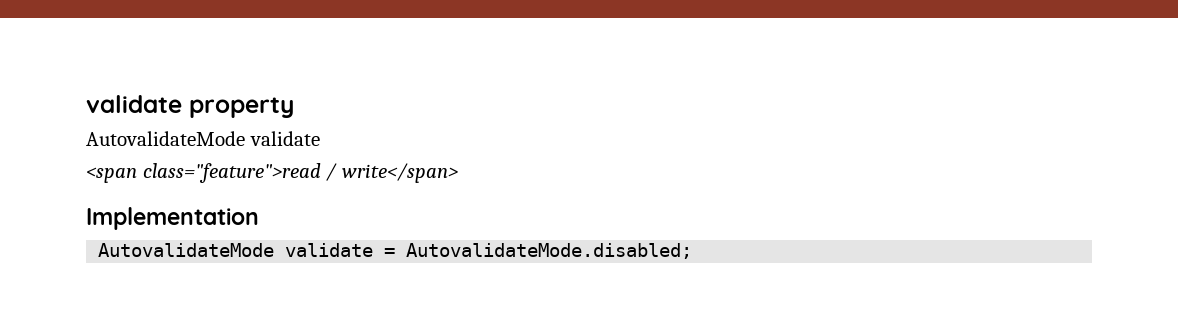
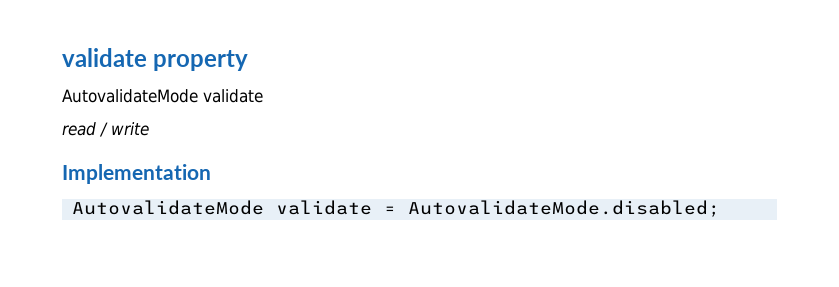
[86,163,458,183] <span class="feature">read / write</span> -> [62,122,149,137] read / write

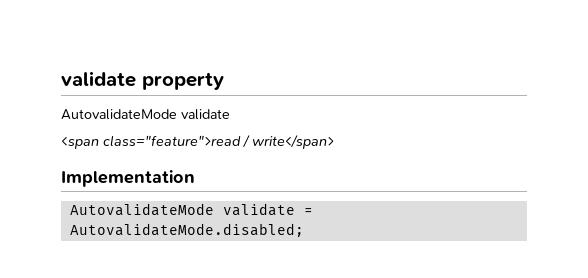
[62,122,149,137] read / write -> [61,135,334,149] <span class="feature">read / write</span>

